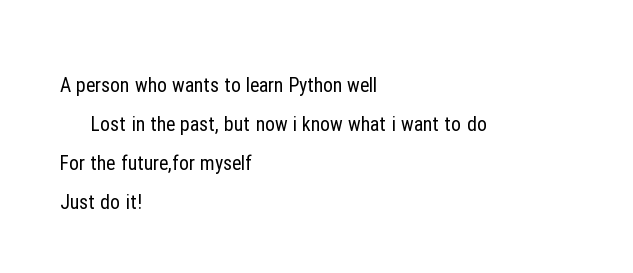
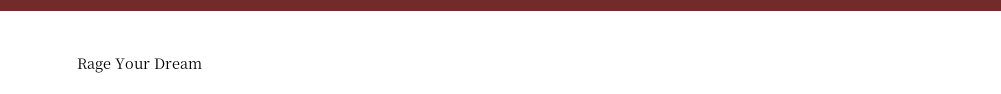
[60,77,377,96] [91,116,487,135] [60,154,252,174] [60,194,142,209] A person who wants to learn Python well // Lost in the past, but now i know what i want to do // For the future,for myself // Just do it! -> [77,58,202,73] Rage Your Dream

